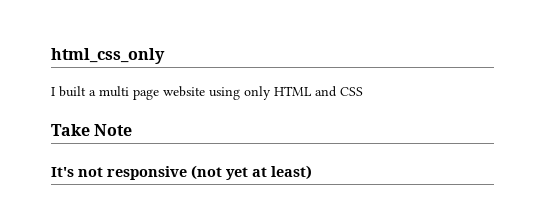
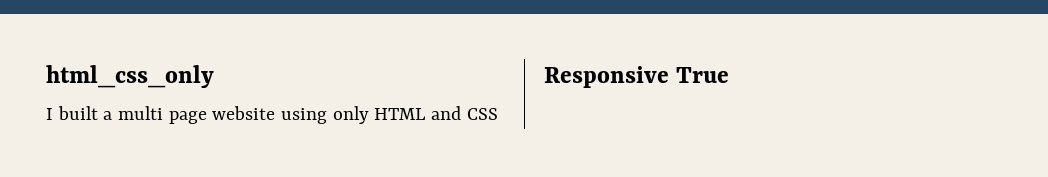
[51,124,133,136] [51,165,312,180] Take Note // It's not responsive (not yet at least) -> [544,66,730,88] Responsive True

